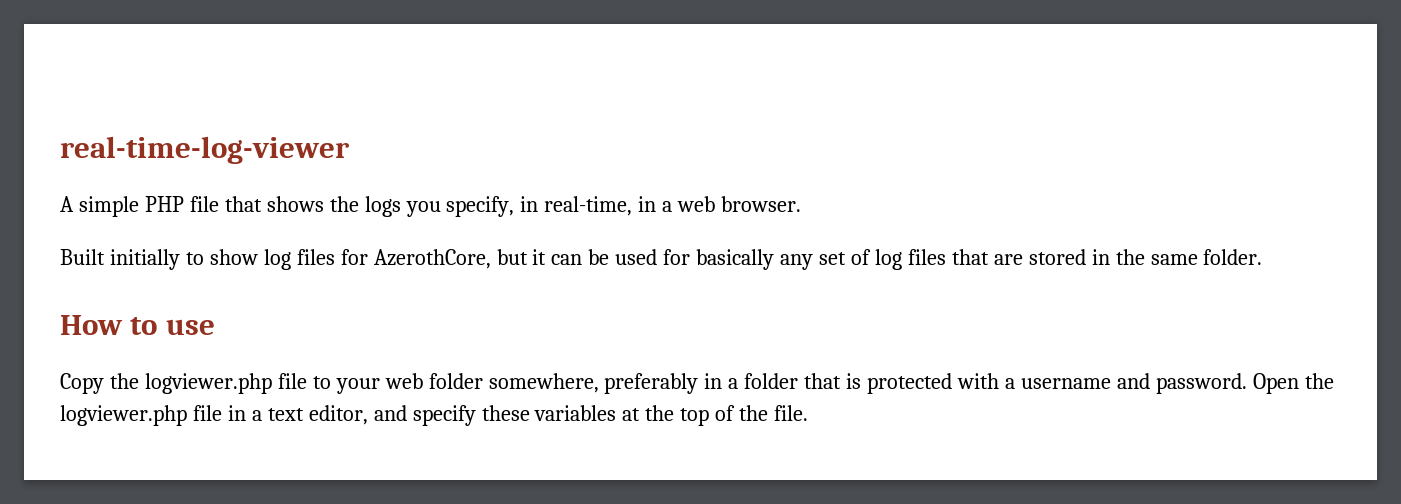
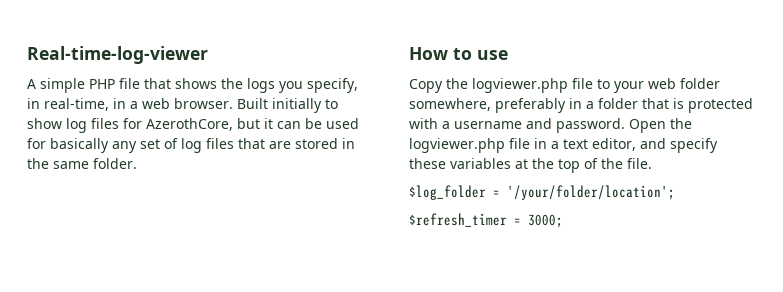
[60,136,350,164] real-time-log-viewer -> [27,46,208,64] Real-time-log-viewer
(802, 204) // -> (233, 103) none
(809, 413) none -> [409,185,675,200] [409,213,563,228] // $log_folder = '/your/folder/location'; // $refresh_timer = 3000;

